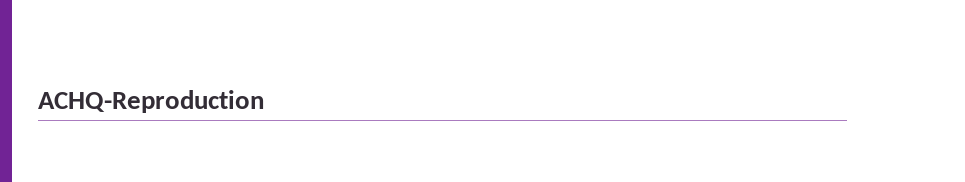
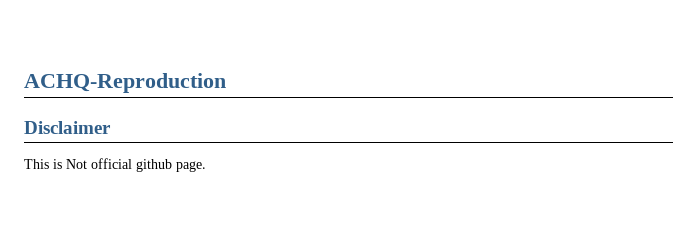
(264, 101) none -> [24,121,111,134] [24,158,206,172] // Disclaimer // This is Not official github page.

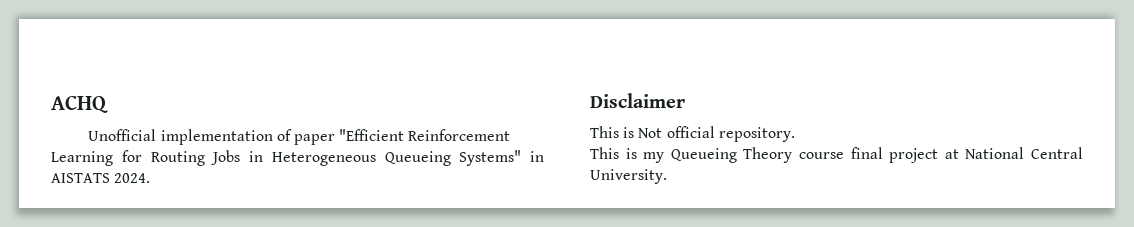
[24,73,226,93] ACHQ-Reproduction -> [51,95,108,113] [88,129,511,145] [51,150,544,166] [51,173,151,183] ACHQ // Unofficial implementation of paper "Efficient Reinforcement Learning for Routing Jobs in Heterogeneous Queueing Systems" in AISTATS 2024.
[136,159,206,172] github page. -> [718,127,795,142] [590,147,1083,163] [590,169,667,184] repository. // This is my Queueing Theory course final project at National Central University.

